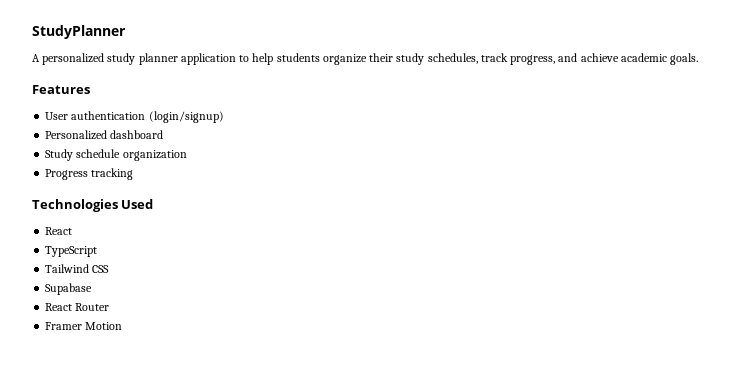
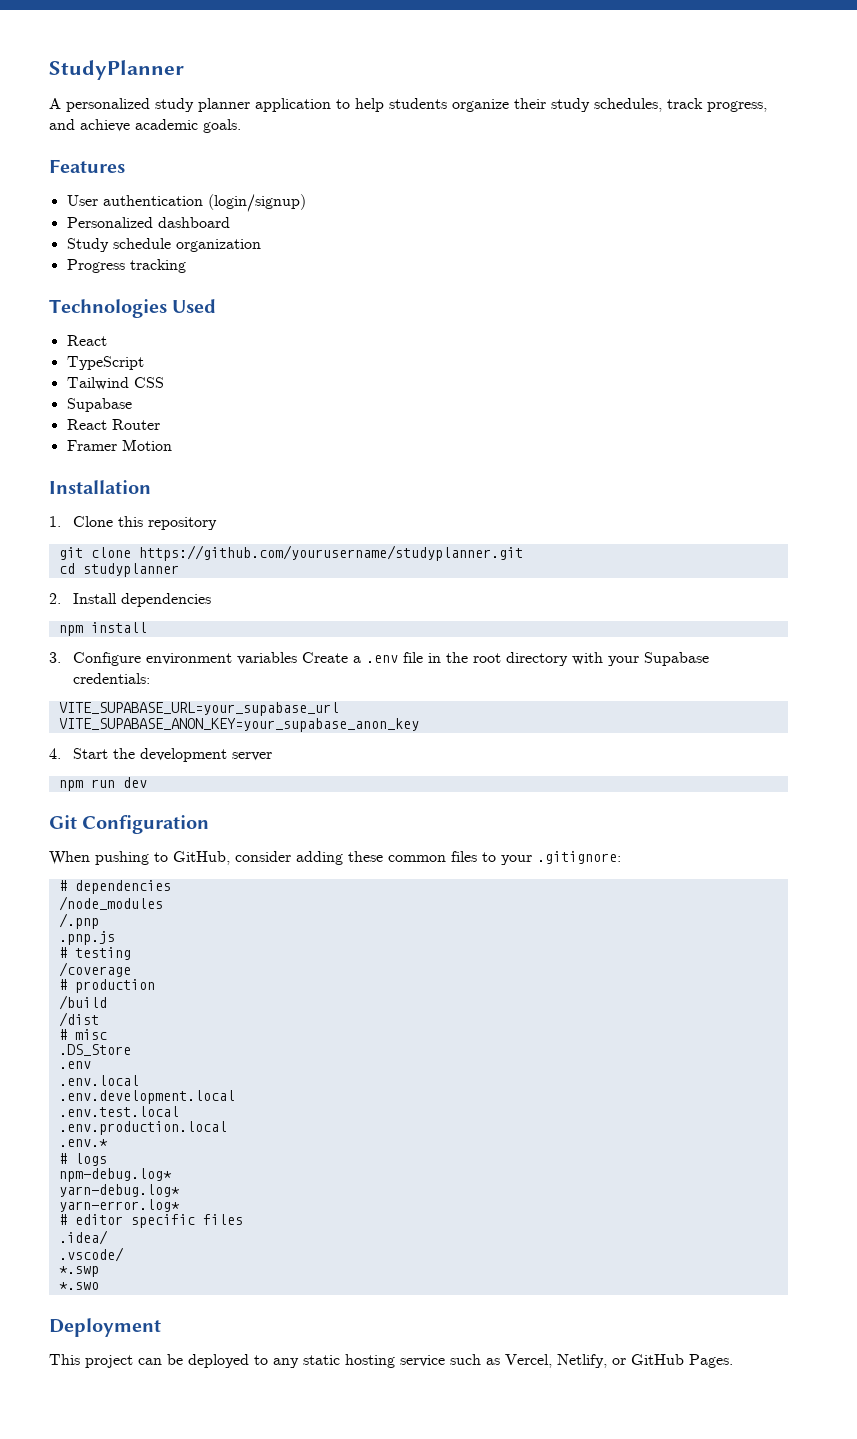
(123, 326) none -> [49,480,151,494] [49,516,218,530] [58,545,523,561] [58,563,179,577] [49,593,212,607] [58,622,147,636] [49,652,710,666] [73,673,151,684] [58,702,339,716] [58,718,419,732] [49,748,273,762] [58,777,147,791] [49,815,210,834] [49,851,621,865] [58,880,171,894] [58,896,163,911] [58,913,99,929] [58,931,115,945] [58,947,131,960] [58,962,131,977] [58,979,155,993] [58,995,107,1010] [58,1012,99,1027] [58,1029,107,1040] [58,1044,131,1056] [58,1061,91,1069] [58,1075,139,1086] [58,1090,235,1104] [58,1106,179,1117] [58,1121,227,1135] [58,1139,108,1147] [58,1153,107,1166] [58,1168,172,1182] [58,1184,180,1197] [58,1199,180,1212] [58,1214,243,1228] [58,1230,108,1245] [58,1247,124,1262] [58,1266,99,1277] [58,1282,99,1290] [49,1318,161,1337] [49,1354,733,1368] // Installation // 1. Clone this repository // git clone https://github.com/yourusername/studyplanner.git // cd studyplanner // 2. Install dependencies // npm install // 3. Configure environment variables Create a .env file in the root directory with your Supabase credentials: // VITE_SUPABASE_URL=your_supabase_url // VITE_SUPABASE_ANON_KEY=your_supabase_anon_key // 4. Start the development server // npm run dev // Git Configuration // When pushing to GitHub, consider adding these common files to your .gitignore: // # dependencies // /node_modules // /.pnp // .pnp.js // # testing // /coverage // # production // /build // /dist // # misc // .DS_Store // .env // .env.local // .env.development.local // .env.test.local // .env.production.local // .env.* // # logs // npm-debug.log* // yarn-debug.log* // yarn-error.log* // # editor specific files // .idea/ // .vscode/ // *.swp // *.swo // Deployment // This project can be deployed to any static hosting service such as Vercel, Netlify, or GitHub Pages.

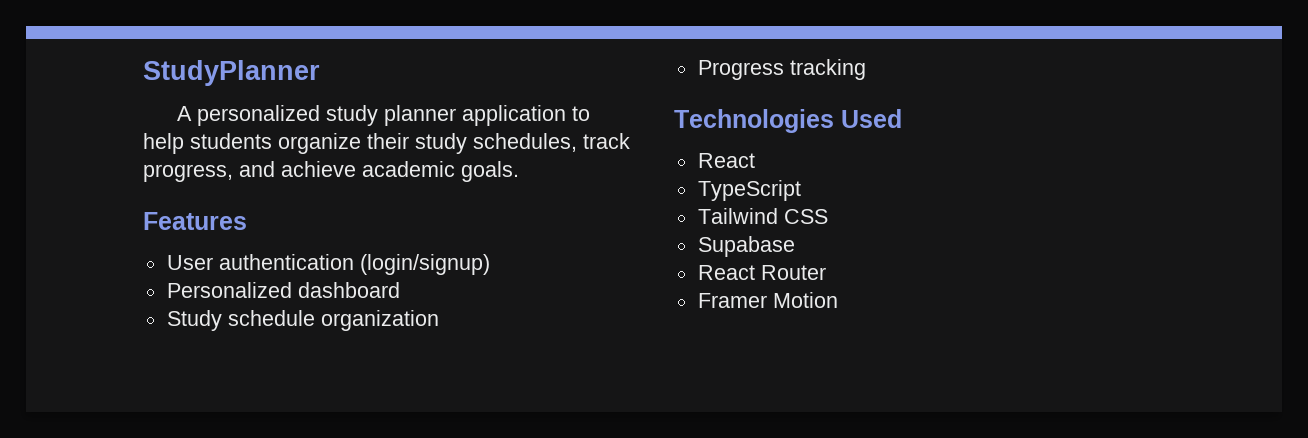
[49,480,151,494] [49,516,218,530] [58,545,523,561] [58,563,179,577] [49,593,212,607] [58,622,147,636] [49,652,710,666] [73,673,151,684] [58,702,339,716] [58,718,419,732] [49,748,273,762] [58,777,147,791] [49,815,210,834] [49,851,621,865] [58,880,171,894] [58,896,163,911] [58,913,99,929] [58,931,115,945] [58,947,131,960] [58,962,131,977] [58,979,155,993] [58,995,107,1010] [58,1012,99,1027] [58,1029,107,1040] [58,1044,131,1056] [58,1061,91,1069] [58,1075,139,1086] [58,1090,235,1104] [58,1106,179,1117] [58,1121,227,1135] [58,1139,108,1147] [58,1153,107,1166] [58,1168,172,1182] [58,1184,180,1197] [58,1199,180,1212] [58,1214,243,1228] [58,1230,108,1245] [58,1247,124,1262] [58,1266,99,1277] [58,1282,99,1290] [49,1318,161,1337] [49,1354,733,1368] // Installation // 1. Clone this repository // git clone https://github.com/yourusername/studyplanner.git // cd studyplanner // 2. Install dependencies // npm install // 3. Configure environment variables Create a .env file in the root directory with your Supabase credentials: // VITE_SUPABASE_URL=your_supabase_url // VITE_SUPABASE_ANON_KEY=your_supabase_anon_key // 4. Start the development server // npm run dev // Git Configuration // When pushing to GitHub, consider adding these common files to your .gitignore: // # dependencies // /node_modules // /.pnp // .pnp.js // # testing // /coverage // # production // /build // /dist // # misc // .DS_Store // .env // .env.local // .env.development.local // .env.test.local // .env.production.local // .env.* // # logs // npm-debug.log* // yarn-debug.log* // yarn-error.log* // # editor specific files // .idea/ // .vscode/ // *.swp // *.swo // Deployment // This project can be deployed to any static hosting service such as Vercel, Netlify, or GitHub Pages. -> (838, 300) none

